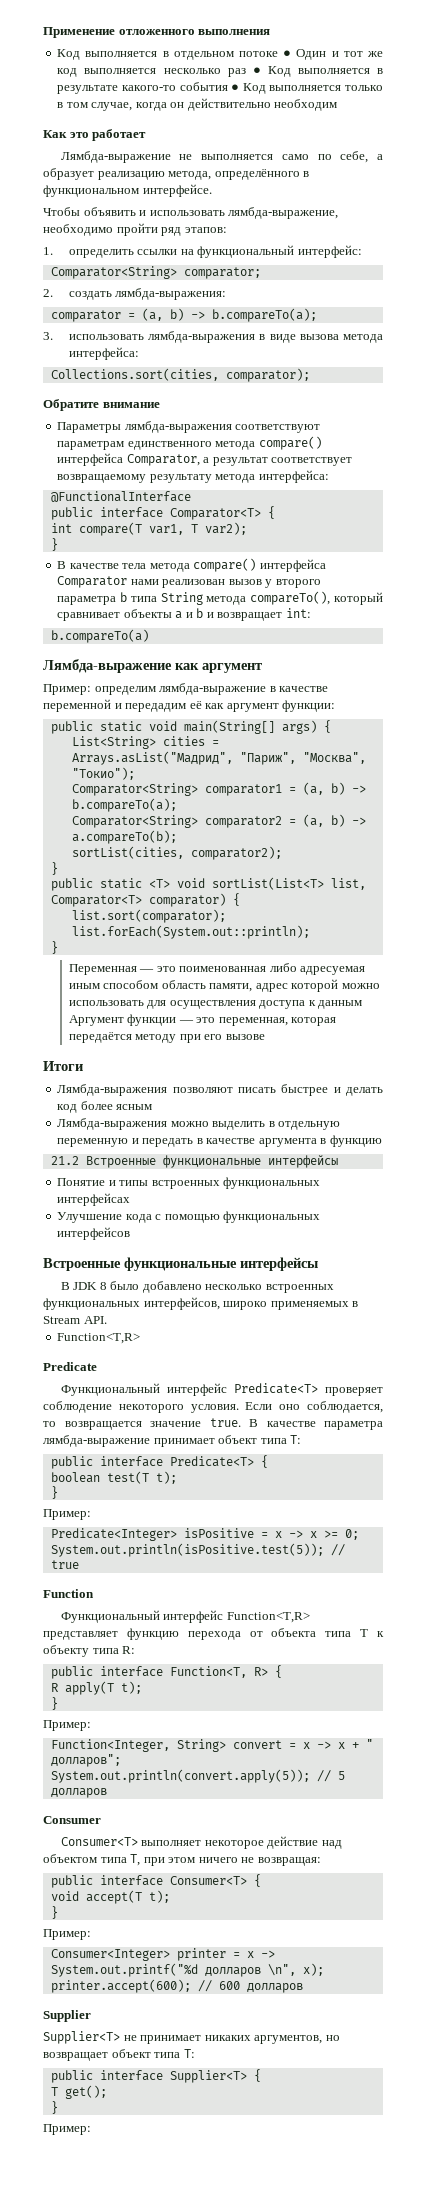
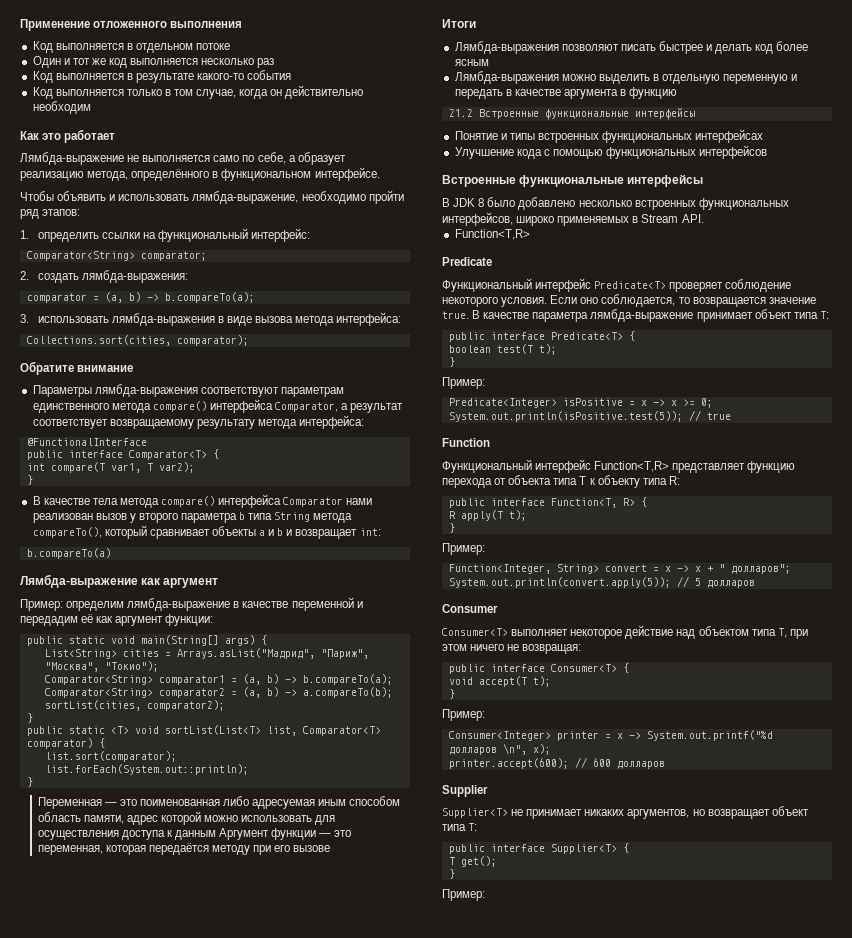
[283,50,292,57] ● -> (231, 46) //
[252,67,261,74] ● -> (275, 63) //
[231,84,240,91] ● -> (292, 75) //

